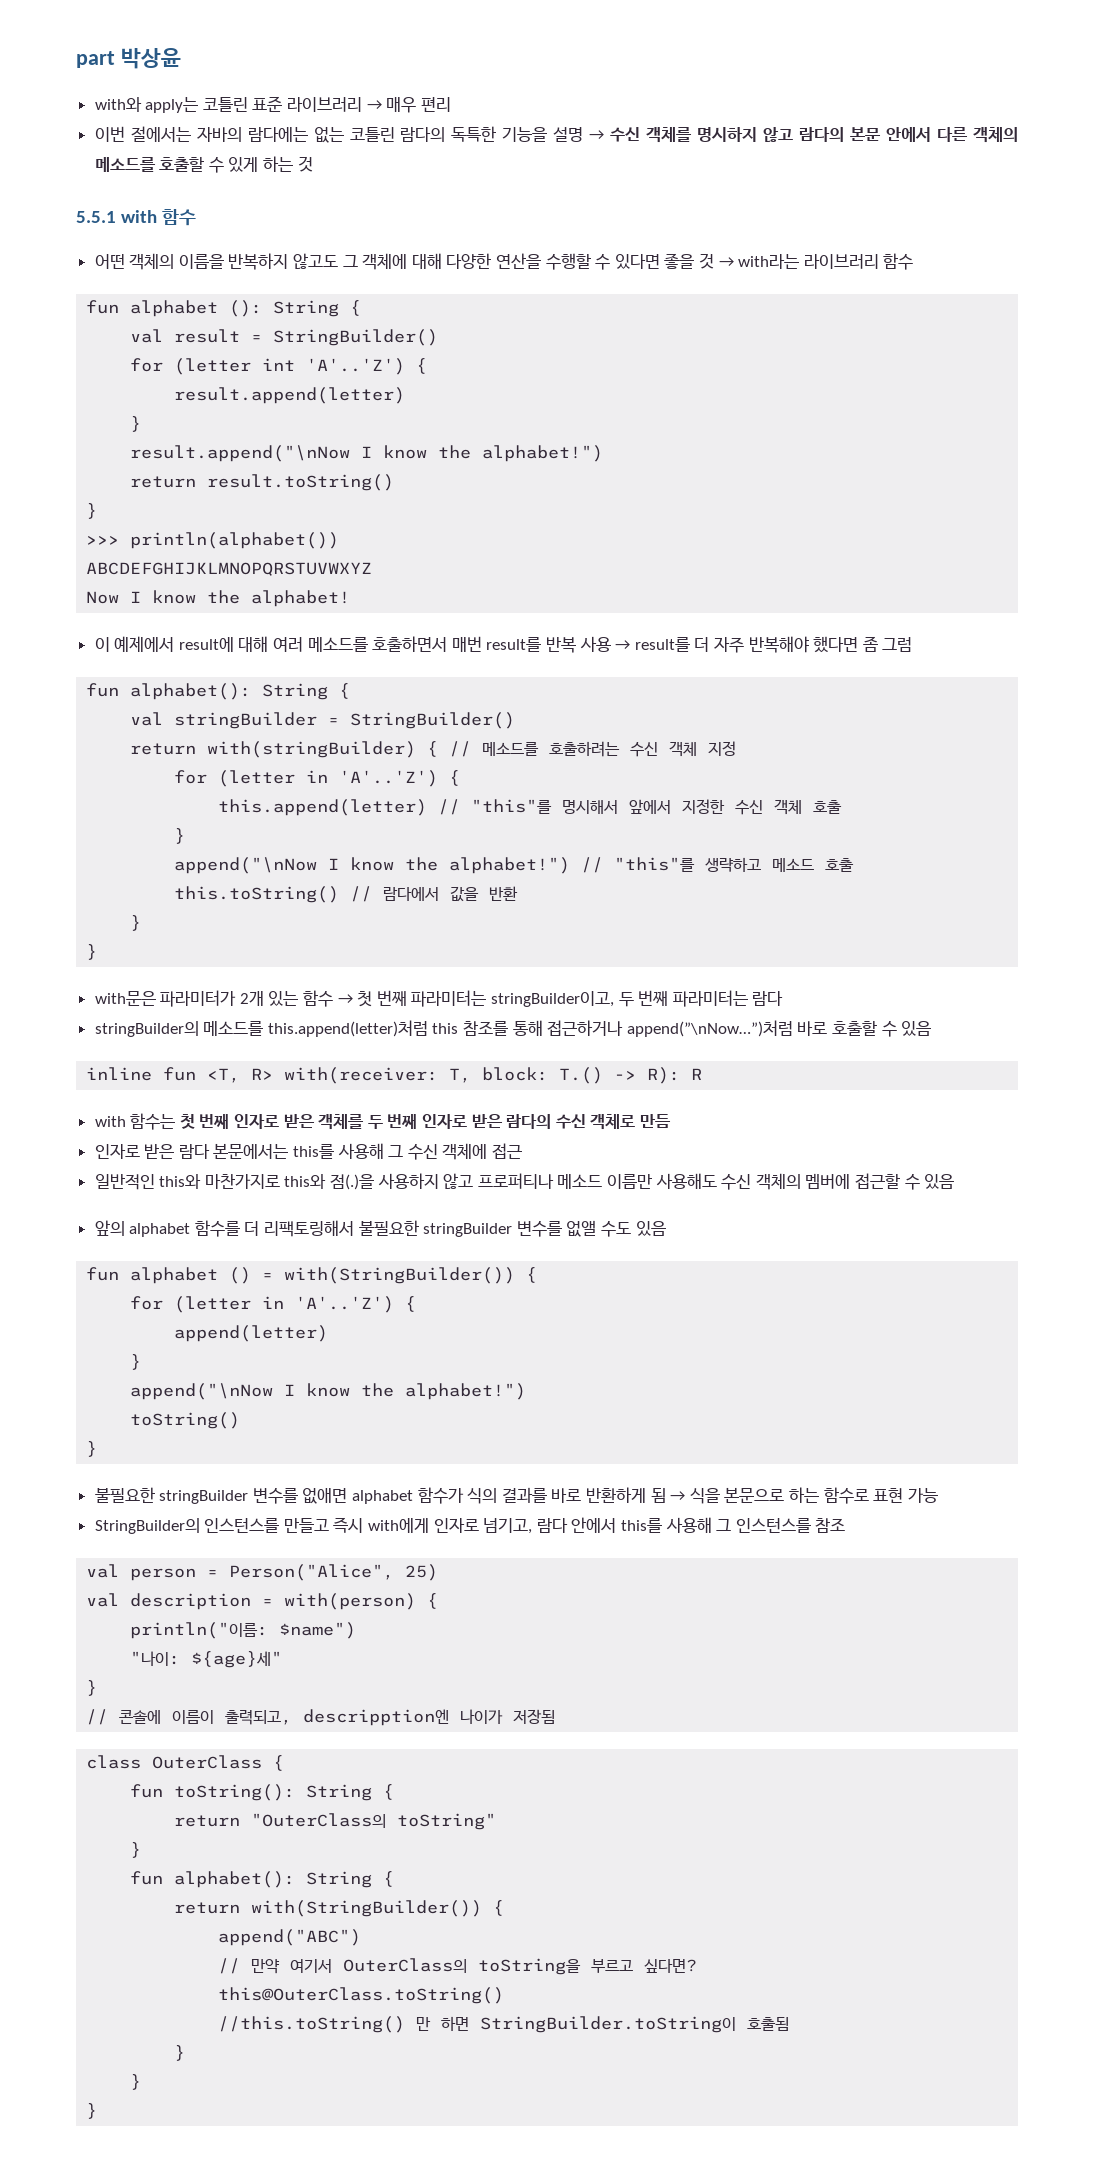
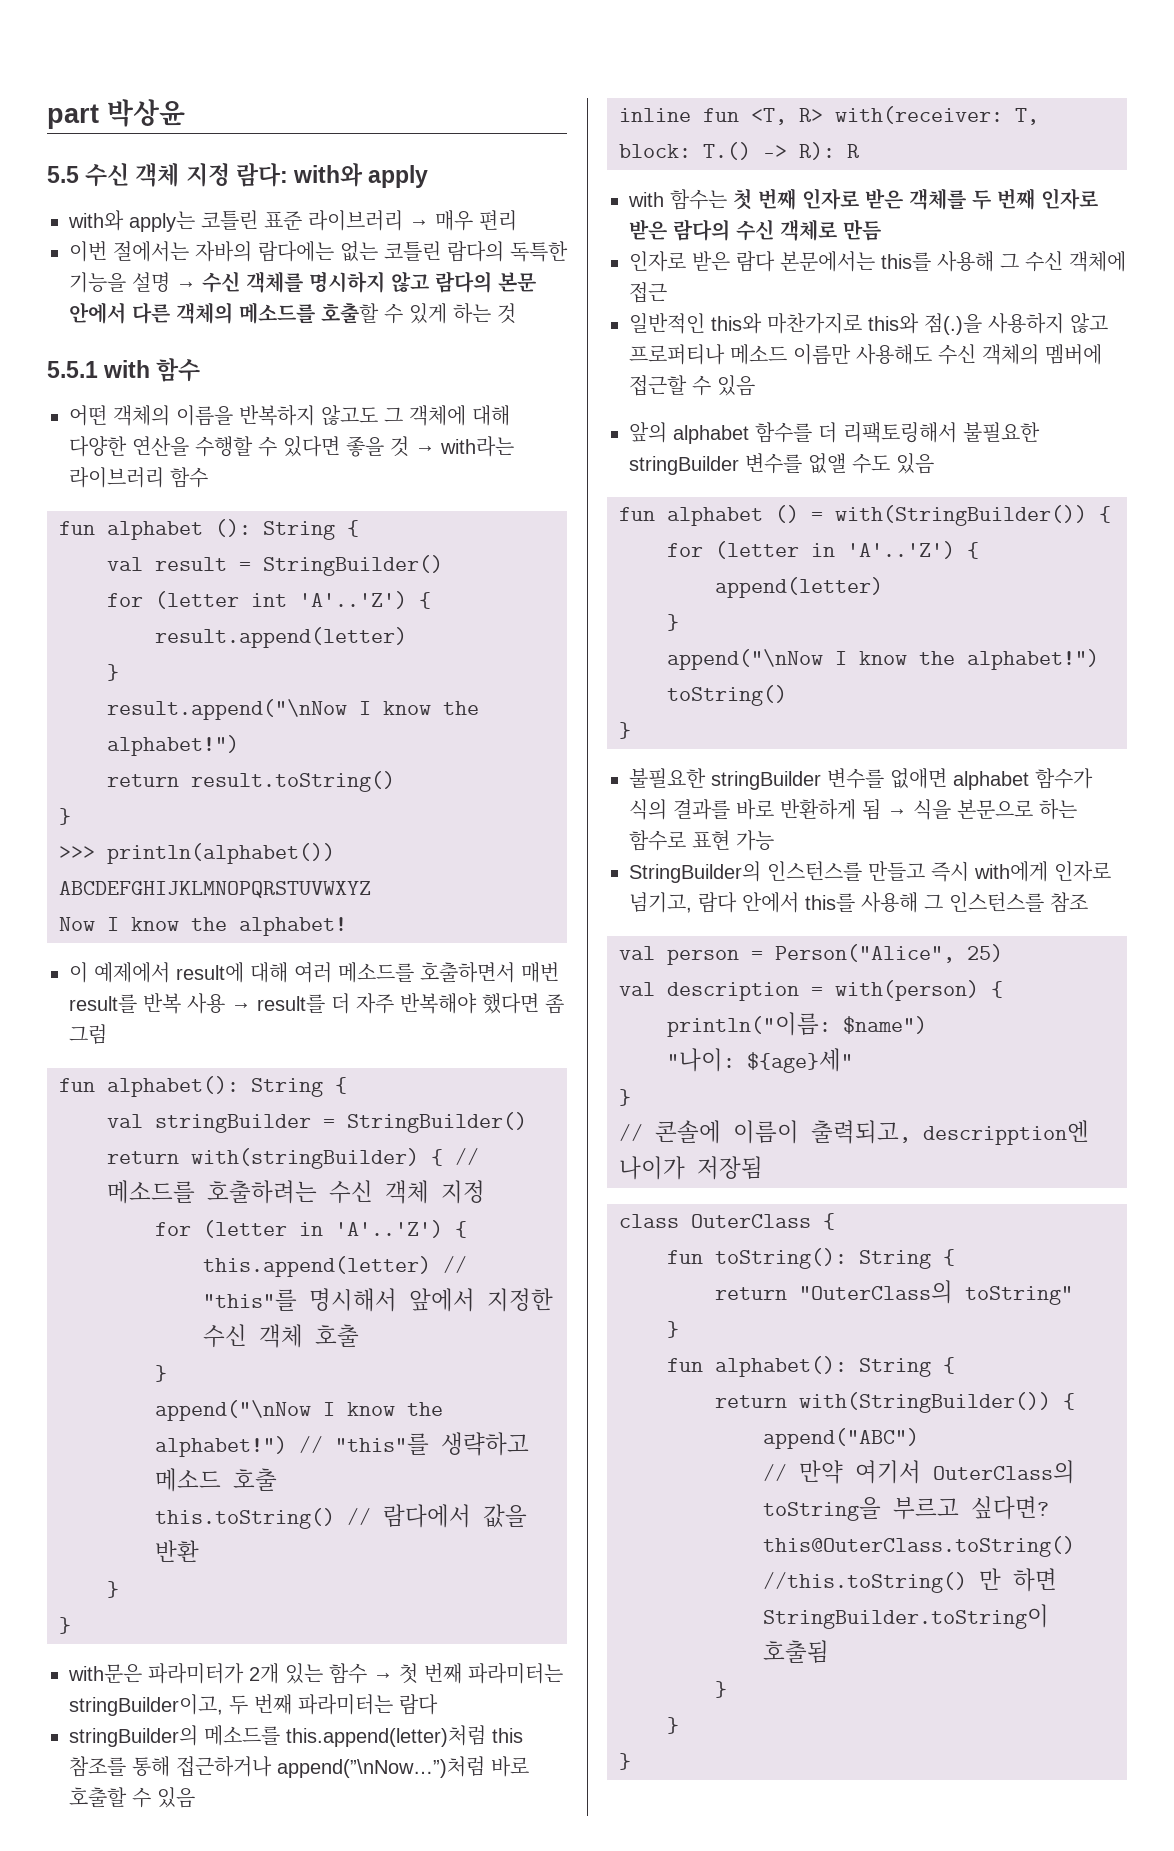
(181, 58) none -> [47,163,429,188] // 5.5 수신 객체 지정 람다: with와 apply

